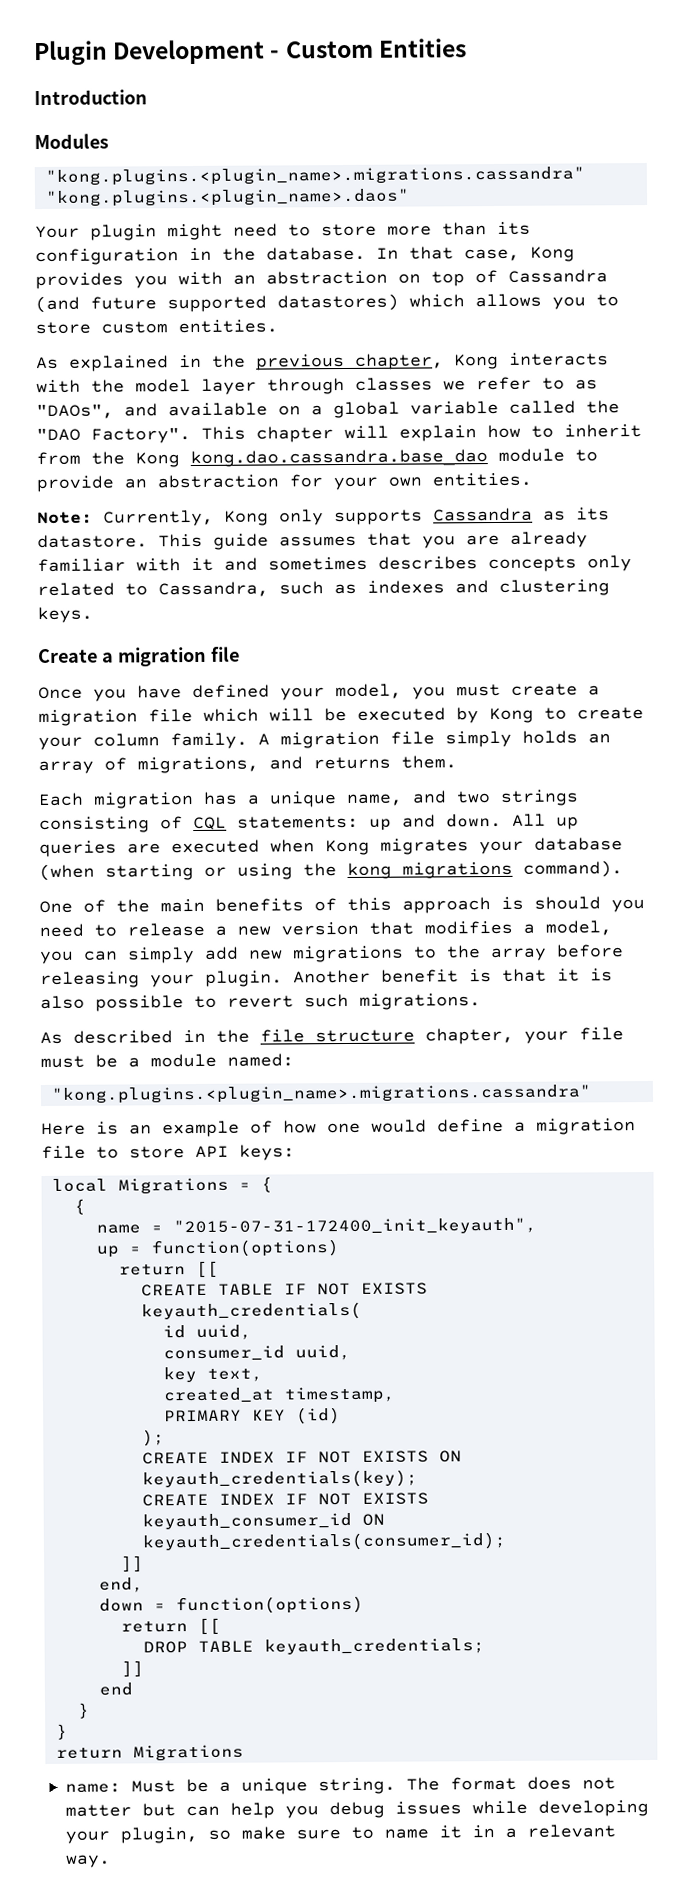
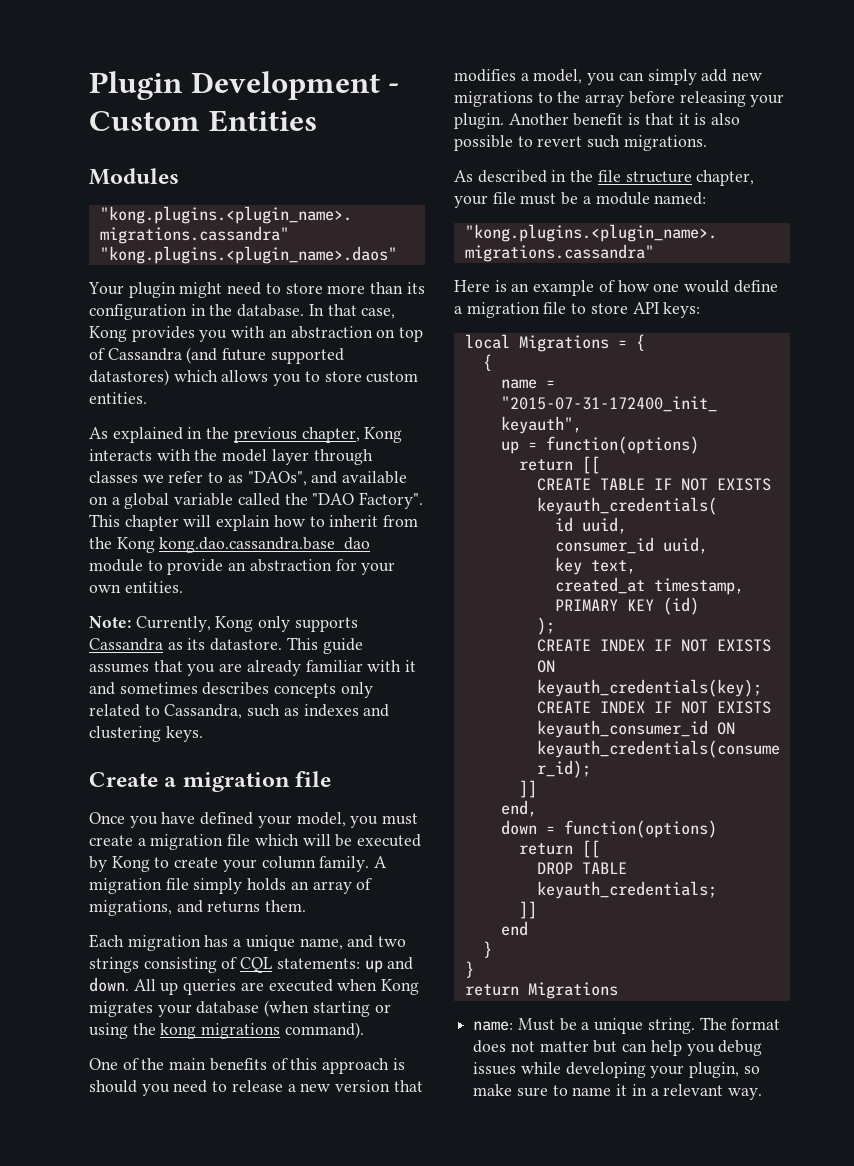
[34,89,148,106] // Introduction -> (317, 121) none

